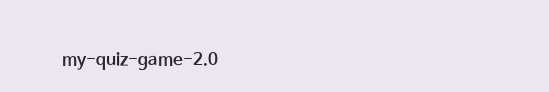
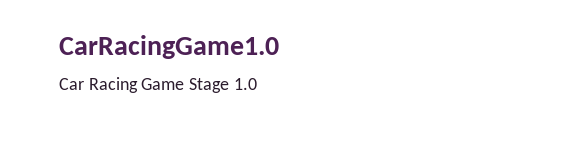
[62,52,218,70] my-quiz-game-2.0 -> [59,35,279,59] [59,77,257,93] CarRacingGame1.0 // Car Racing Game Stage 1.0

